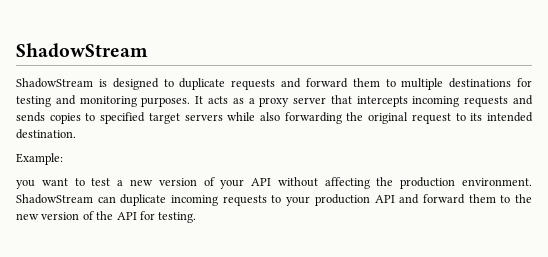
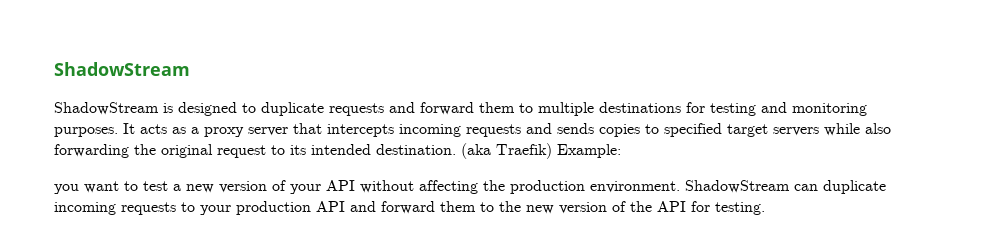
(76, 134) // -> [461,143,552,159] (aka Traefik)

